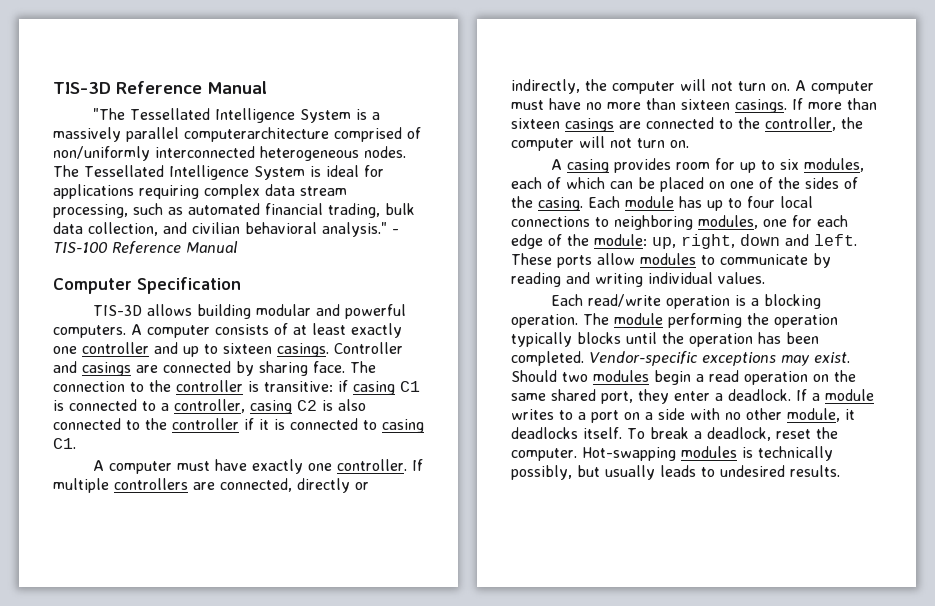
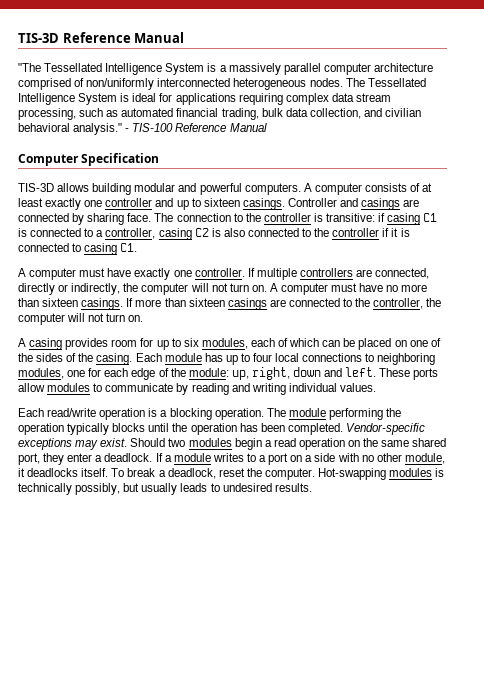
[184,127,329,142] computerarchitecture -> [323,63,433,75] computer architecture

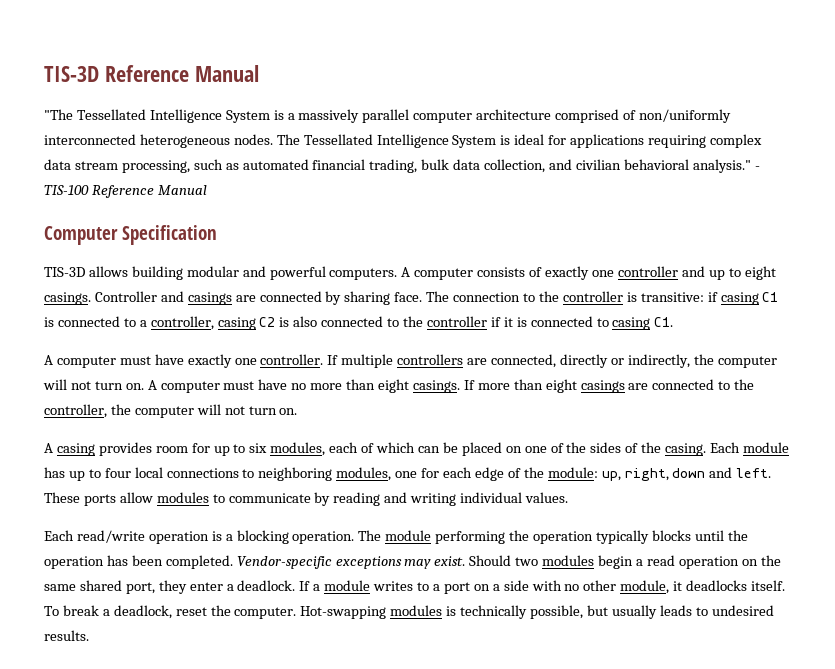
[422,183,433,192] [18,198,43,207] at least -> (543, 272) none
[203,198,240,207] sixteen -> [744,266,776,280] eight
[42,298,79,307] sixteen -> [378,379,410,393] eight
[188,298,225,307] sixteen -> [545,379,577,393] eight
[75,483,121,495] possibly, -> [530,605,584,619] possible,

